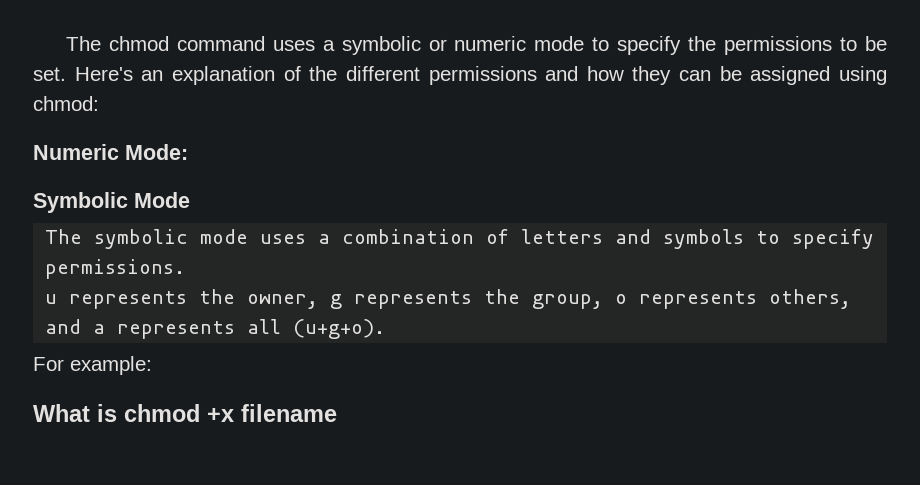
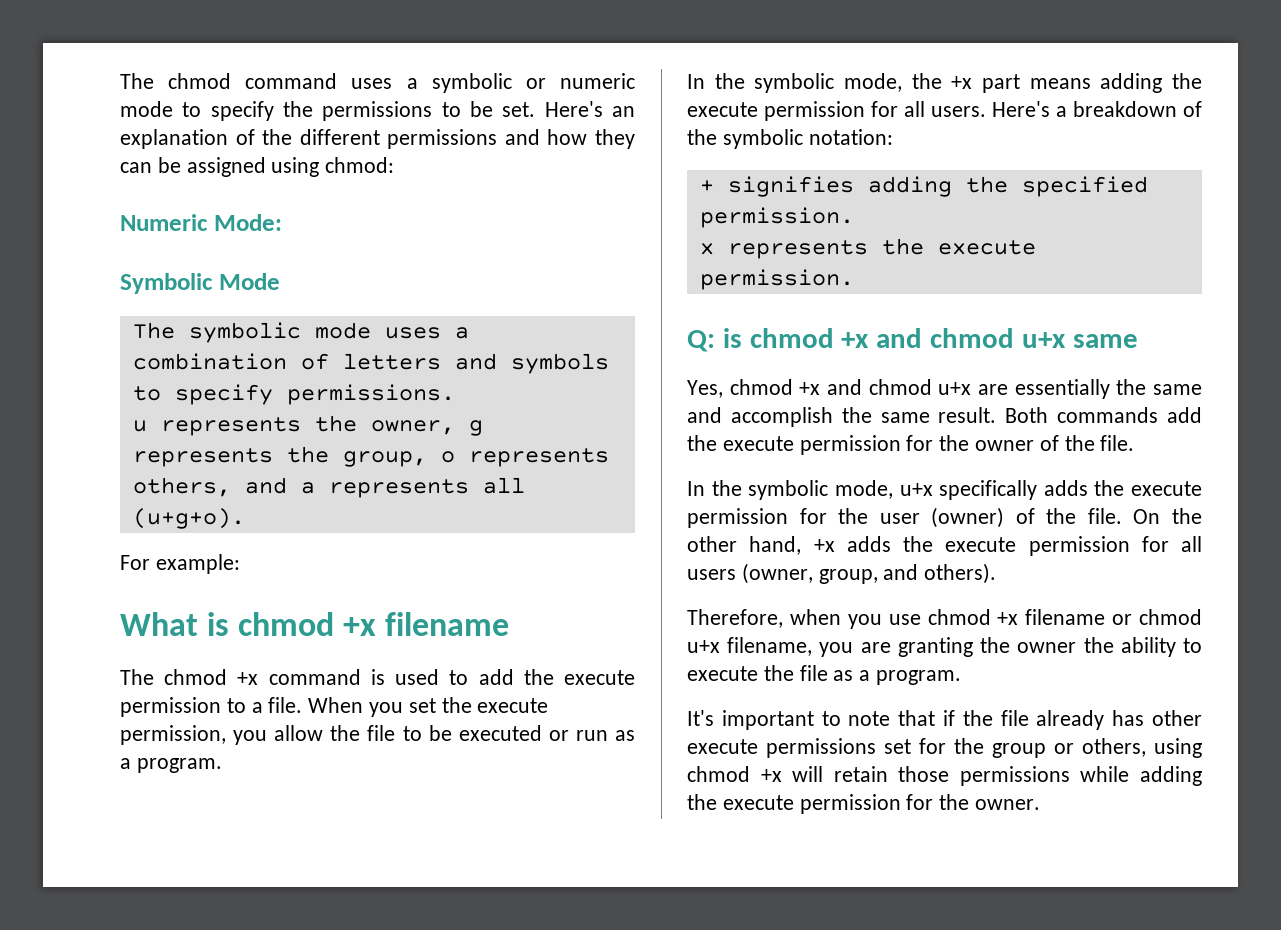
(337, 413) none -> [120,669,635,685] [120,697,549,717] [120,725,636,745] [120,758,222,773] [687,73,1202,93] [687,101,1202,121] [687,129,893,149] [699,176,1148,197] [699,207,854,228] [699,238,1036,259] [699,269,854,290] [687,328,1138,352] [687,379,1202,399] [687,407,1202,427] [687,435,1135,455] [687,480,1202,500] [687,507,1202,528] [687,536,1202,556] [687,563,997,584] [687,609,1202,629] [687,637,1202,657] [687,665,962,685] [687,710,1202,730] [687,738,1202,758] [687,766,1202,786] [687,794,1041,814] // The chmod +x command is used to add the execute permission to a file. When you set the execute permission, you allow the file to be executed or run as a program. // In the symbolic mode, the +x part means adding the execute permission for all users. Here's a breakdown of the symbolic notation: // + signifies adding the specified permission. // x represents the execute permission. // Q: is chmod +x and chmod u+x same // Yes, chmod +x and chmod u+x are essentially the same and accomplish the same result. Both commands add the execute permission for the owner of the file. // In the symbolic mode, u+x specifically adds the execute permission for the user (owner) of the file. On the other hand, +x adds the execute permission for all users (owner, group, and others). // Therefore, when you use chmod +x filename or chmod u+x filename, you are granting the owner the ability to execute the file as a program. // It's important to note that if the file already has other execute permissions set for the group or others, using chmod +x will retain those permissions while adding the execute permission for the owner.

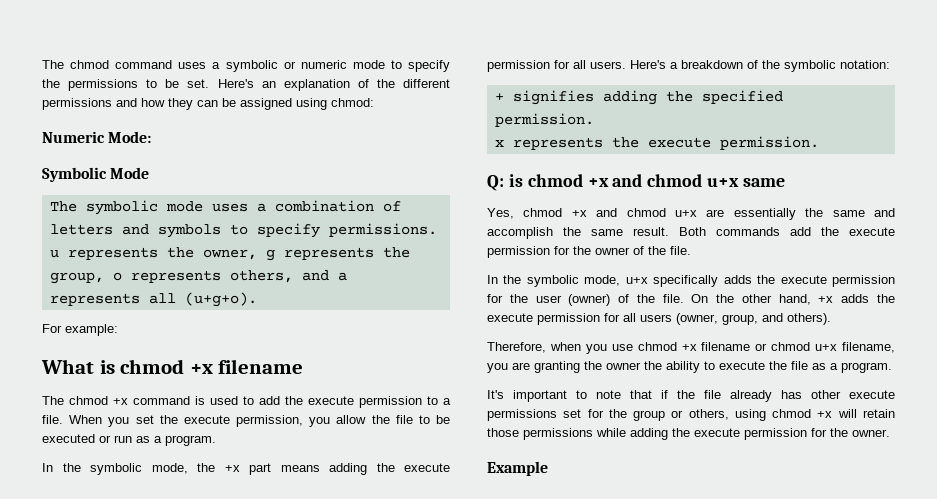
(1041, 804) none -> [487,461,548,476] // Example

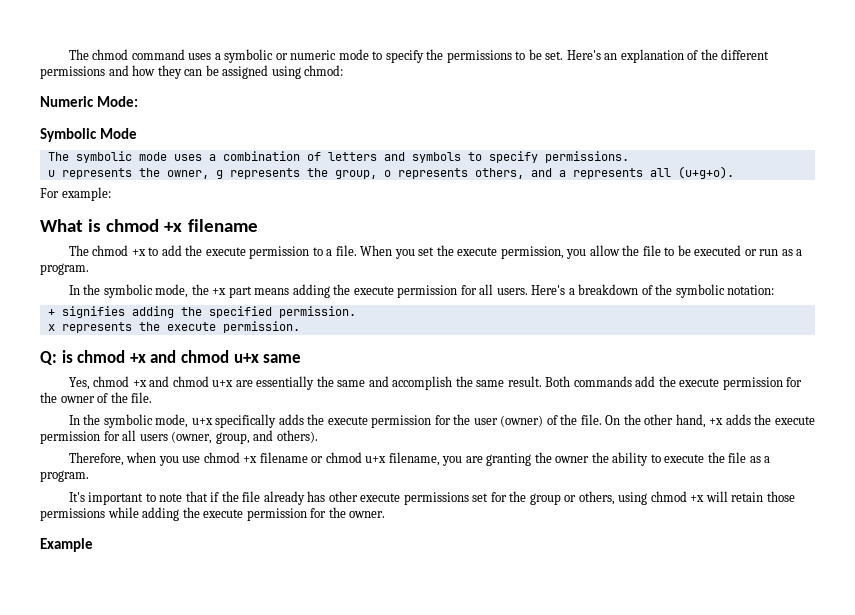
[133,396,238,405] command is used -> (146, 252) none

